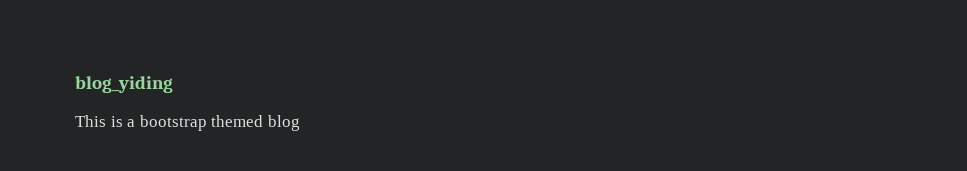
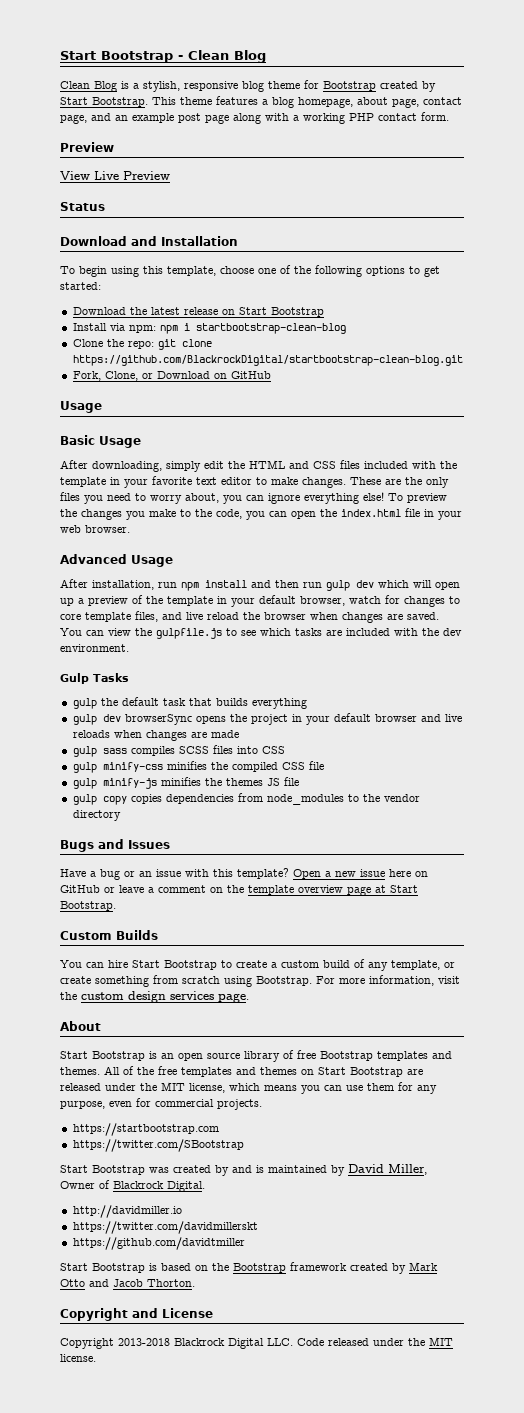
[75,76,173,93] [75,115,300,131] blog_yiding // This is a bootstrap themed blog -> [60,50,266,63] [60,80,436,92] [60,96,462,108] [60,112,449,124] [60,142,114,152] [60,171,170,180] [60,202,105,211] [60,236,238,246] [60,265,440,277] [60,282,101,290] [72,307,324,317] [72,323,346,334] [72,339,212,350] [72,355,463,366] [72,371,271,381] [60,401,102,413] [60,435,141,448] [60,460,457,472] [60,476,449,488] [60,492,447,504] [60,508,462,520] [60,525,130,533] [60,554,173,567] [60,579,460,591] [60,595,460,607] [60,611,439,623] [60,628,462,639] [60,644,129,652] [60,673,129,684] [72,697,307,709] [72,713,462,725] [72,730,239,741] [72,745,285,757] [72,761,324,773] [72,777,299,789] [72,793,420,805] [72,810,121,821] [60,839,170,852] [60,868,428,880] [60,885,418,896] [60,901,116,911] [60,930,158,940] [60,959,455,971] [60,975,460,987] [60,991,249,1003] [60,1021,101,1031] [60,1050,452,1062] [60,1066,423,1077] [60,1082,437,1094] [60,1098,262,1110] [72,1123,219,1136] [72,1139,244,1152] [60,1164,427,1176] [60,1180,205,1192] [72,1205,182,1218] [72,1221,258,1234] [72,1237,245,1250] [60,1262,438,1274] [60,1279,195,1287] [60,1308,213,1321] [60,1337,453,1349] [60,1354,96,1362] Start Bootstrap - Clean Blog // Clean Blog is a stylish, responsive blog theme for Bootstrap created by Start Bootstrap. This theme features a blog homepage, about page, contact page, and an example post page along with a working PHP contact form. // Preview // View Live Preview // Status // Download and Installation // To begin using this template, choose one of the following options to get started: // Download the latest release on Start Bootstrap // Install via npm: npm i startbootstrap-clean-blog // Clone the repo: git clone https://github.com/BlackrockDigital/startbootstrap-clean-blog.git // Fork, Clone, or Download on GitHub // Usage // Basic Usage // After downloading, simply edit the HTML and CSS files included with the template in your favorite text editor to make changes. These are the only files you need to worry about, you can ignore everything else! To preview the changes you make to the code, you can open the index.html file in your web browser. // Advanced Usage // After installation, run npm install and then run gulp dev which will open up a preview of the template in your default browser, watch for changes to core template files, and live reload the browser when changes are saved. You can view the gulpfile.js to see which tasks are included with the dev environment. // Gulp Tasks // gulp the default task that builds everything // gulp dev browserSync opens the project in your default browser and live reloads when changes are made // gulp sass compiles SCSS files into CSS // gulp minify-css minifies the compiled CSS file // gulp minify-js minifies the themes JS file // gulp copy copies dependencies from node_modules to the vendor directory // Bugs and Issues // Have a bug or an issue with this template? Open a new issue here on GitHub or leave a comment on the template overview page at Start Bootstrap. // Custom Builds // You can hire Start Bootstrap to create a custom build of any template, or create something from scratch using Bootstrap. For more information, visit the custom design services page. // About // Start Bootstrap is an open source library of free Bootstrap templates and themes. All of the free templates and themes on Start Bootstrap are released under the MIT license, which means you can use them for any purpose, even for commercial projects. // https://startbootstrap.com // https://twitter.com/SBootstrap // Start Bootstrap was created by and is maintained by David Miller, Owner of Blackrock Digital. // http://davidmiller.io // https://twitter.com/davidmillerskt // https://github.com/davidtmiller // Start Bootstrap is based on the Bootstrap framework created by Mark Otto and Jacob Thorton. // Copyright and License // Copyright 2013-2018 Blackrock Digital LLC. Code released under the MIT license.

